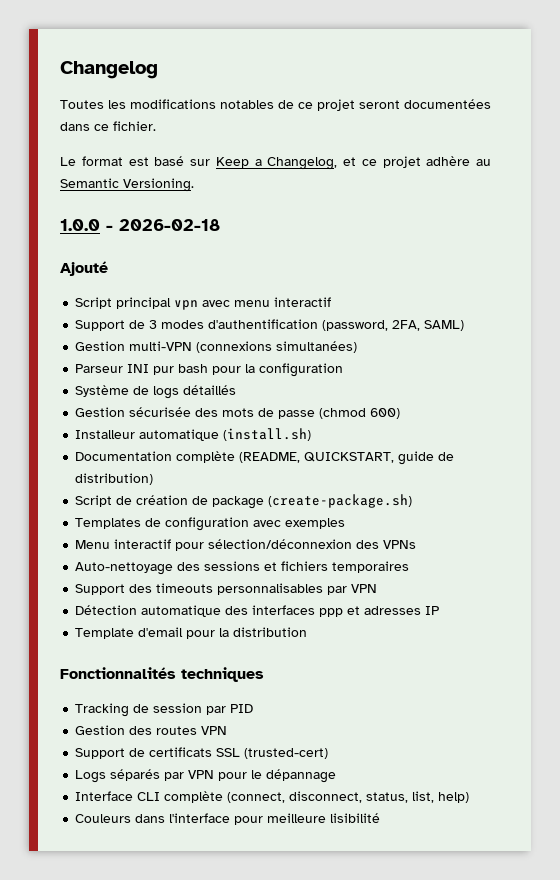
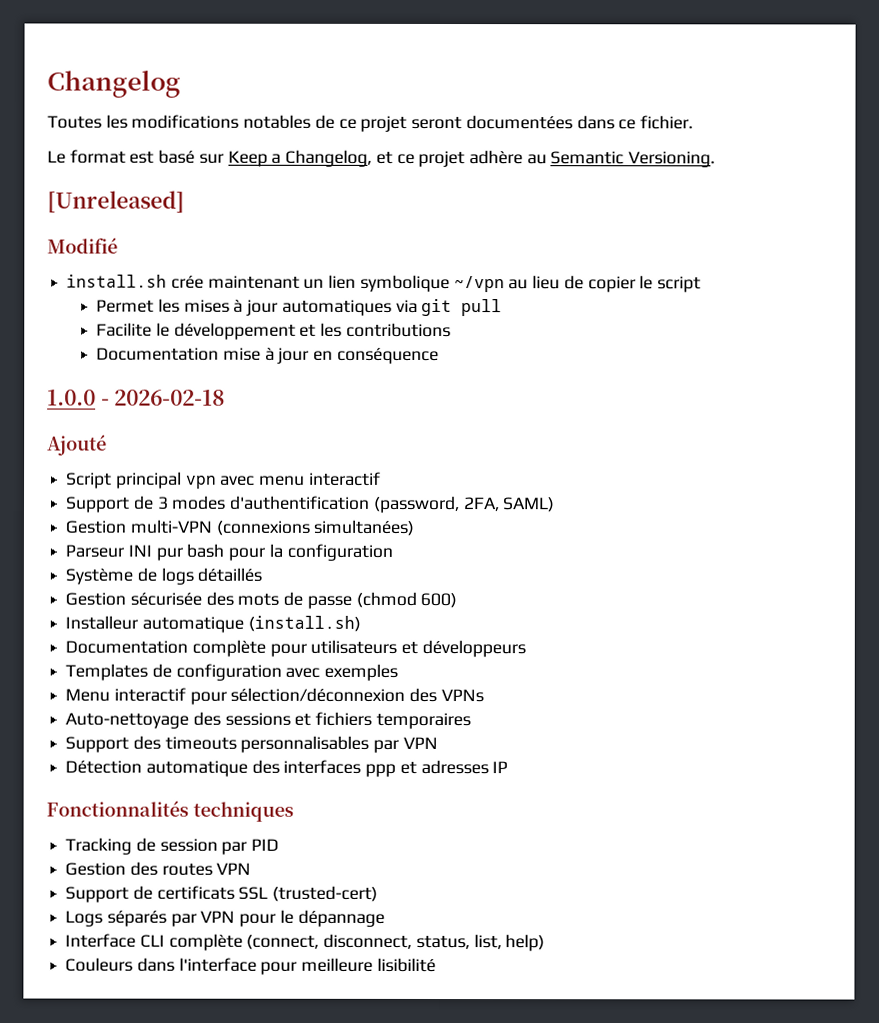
(194, 185) none -> [47,190,185,213] [47,237,118,254] [66,274,701,293] [96,298,503,317] [96,322,451,340] [96,347,439,364] // [Unreleased] // Modifié // install.sh crée maintenant un lien symbolique ~/vpn au lieu de copier le script // Permet les mises à jour automatiques via git pull // Facilite le développement et les contributions // Documentation mise à jour en conséquence
[239,451,455,465] [75,473,154,485] [75,494,413,509] (README, QUICKSTART, guide de distribution) // Script de création de package (create-package.sh) -> [269,639,526,658] pour utilisateurs et développeurs
[75,627,308,639] // Template d'email pour la distribution -> (509, 767) none

